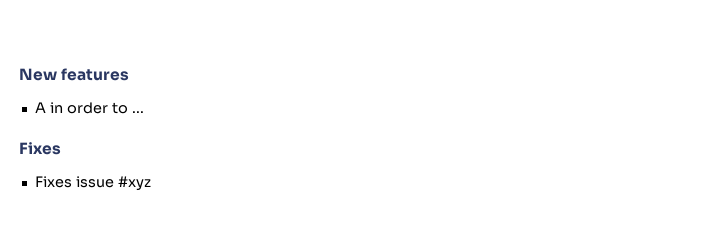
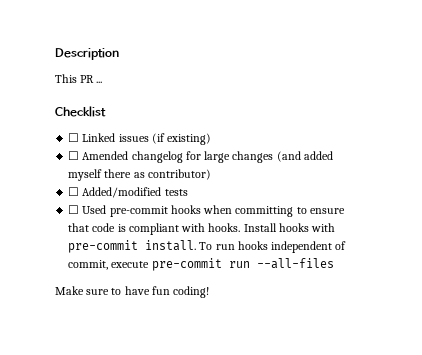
[19,68,130,81] [34,102,144,114] [19,142,61,155] [34,176,151,191] New features // A in order to ... // Fixes // Fixes issue #xyz -> [55,48,119,60] [55,74,103,83] [55,106,106,117] [68,133,212,145] [68,151,333,163] [68,169,211,181] [68,187,188,198] [68,205,345,217] [68,223,336,235] [68,240,347,253] [68,258,334,271] [55,286,210,298] Description // This PR ... // Checklist // ☐ Linked issues (if existing) // ☐ Amended changelog for large changes (and added myself there as contributor) // ☐ Added/modified tests // ☐ Used pre-commit hooks when committing to ensure that code is compliant with hooks. Install hooks with pre-commit install. To run hooks independent of commit, execute pre-commit run --all-files // Make sure to have fun coding!

